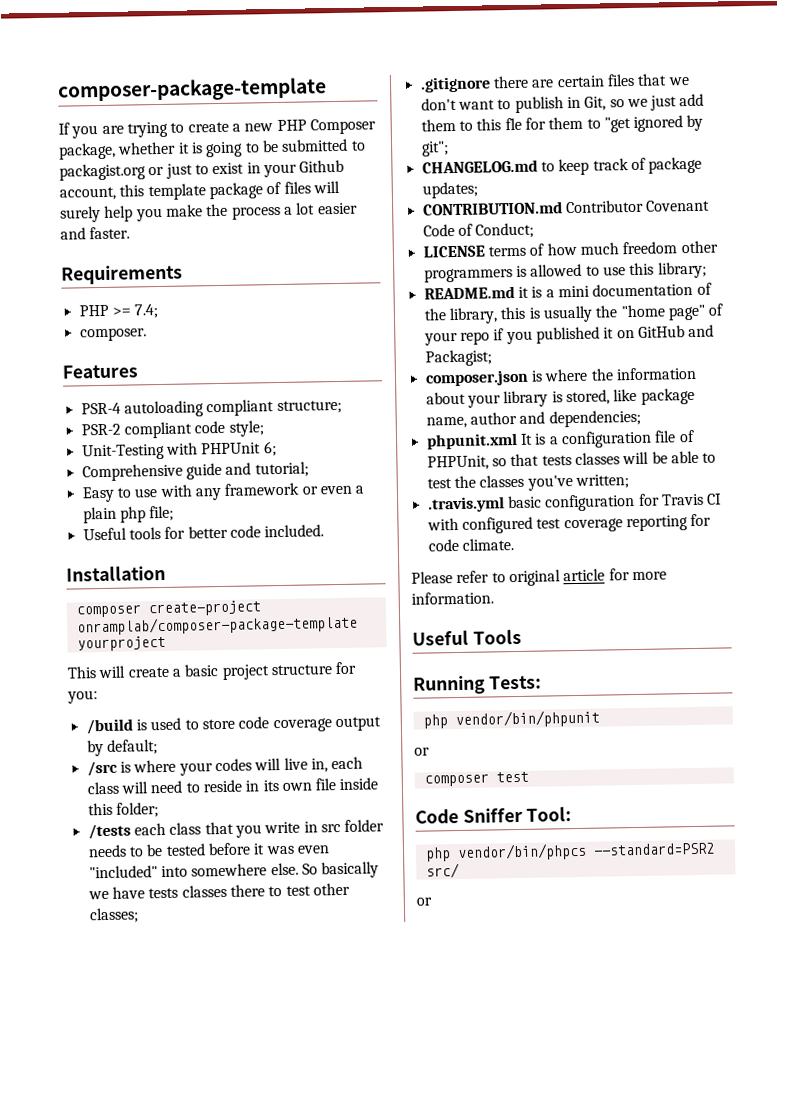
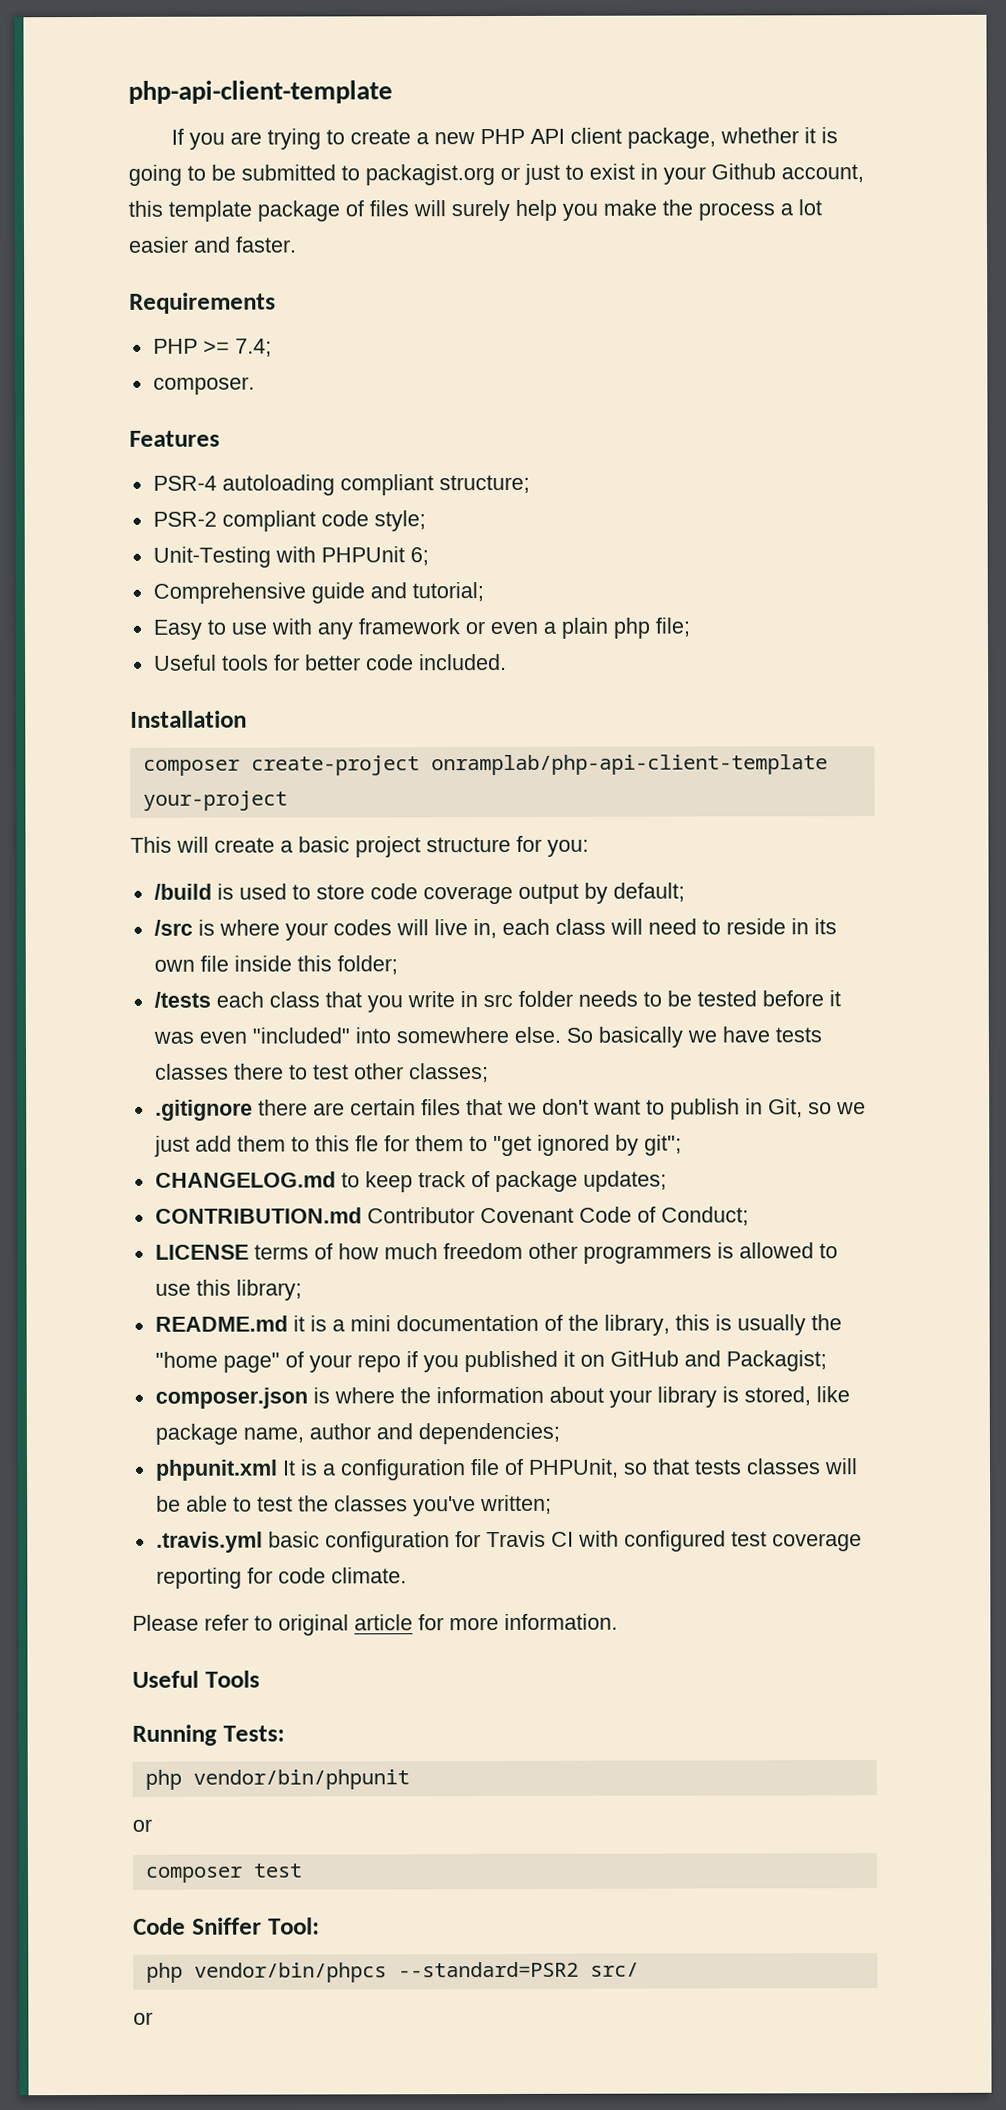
[57,77,327,103] composer-package-template -> [128,80,393,104] php-api-client-template
[309,118,376,135] Composer -> [530,127,623,144] API client
[76,614,358,636] [76,635,166,652] onramplab/composer-package-template yourproject -> [430,754,828,776] [142,790,288,811] onramplab/php-api-client-template your-project

